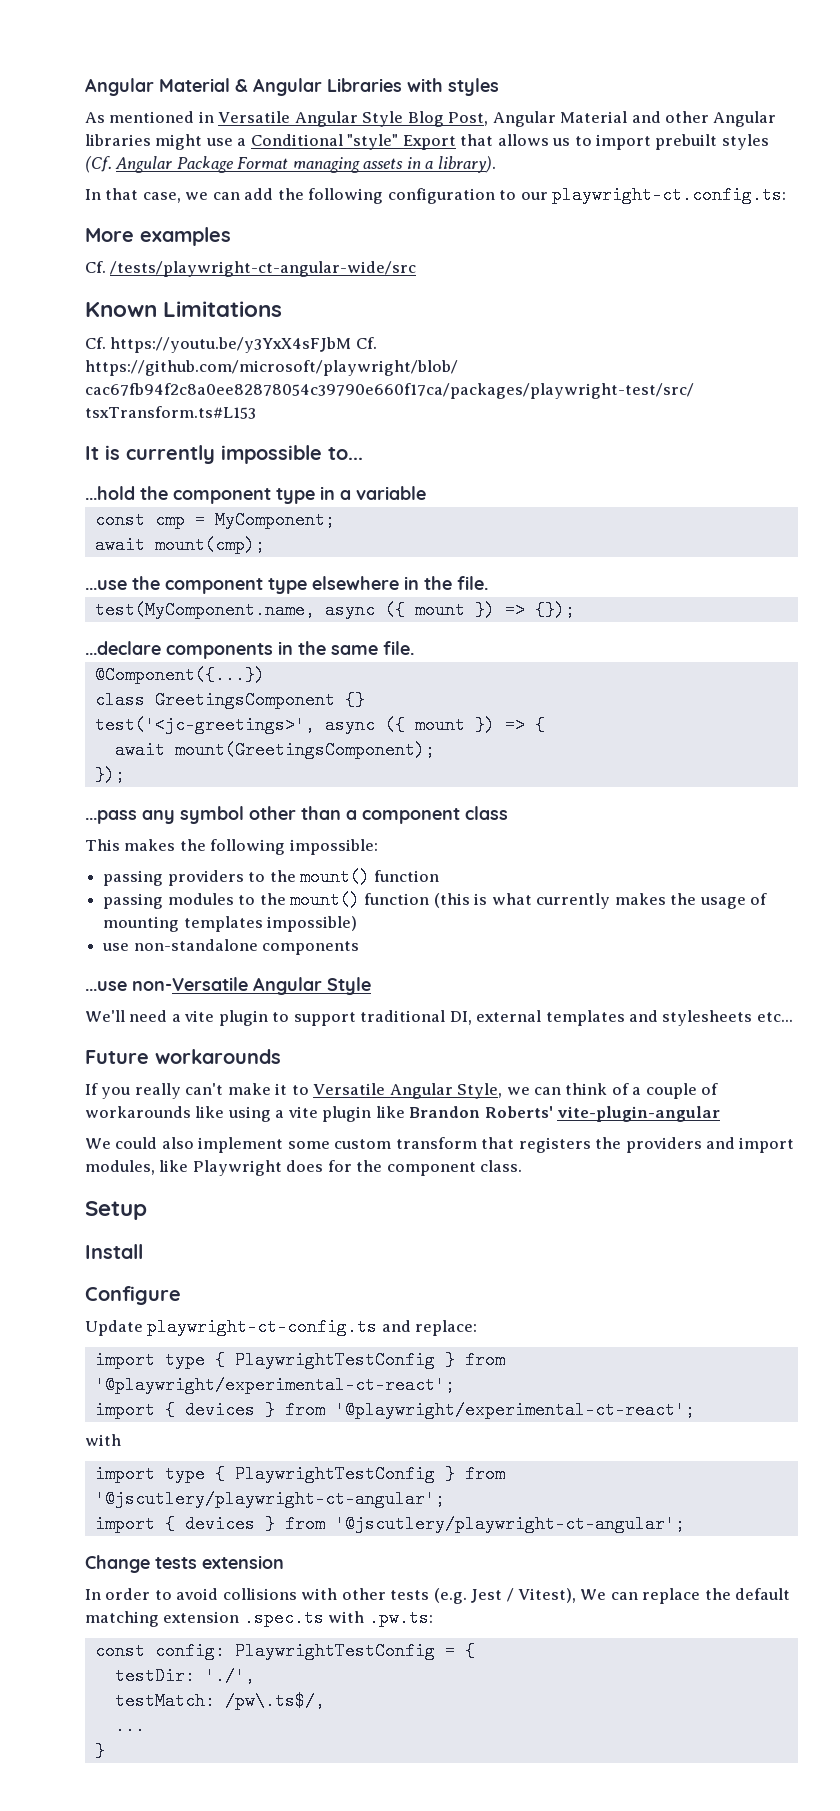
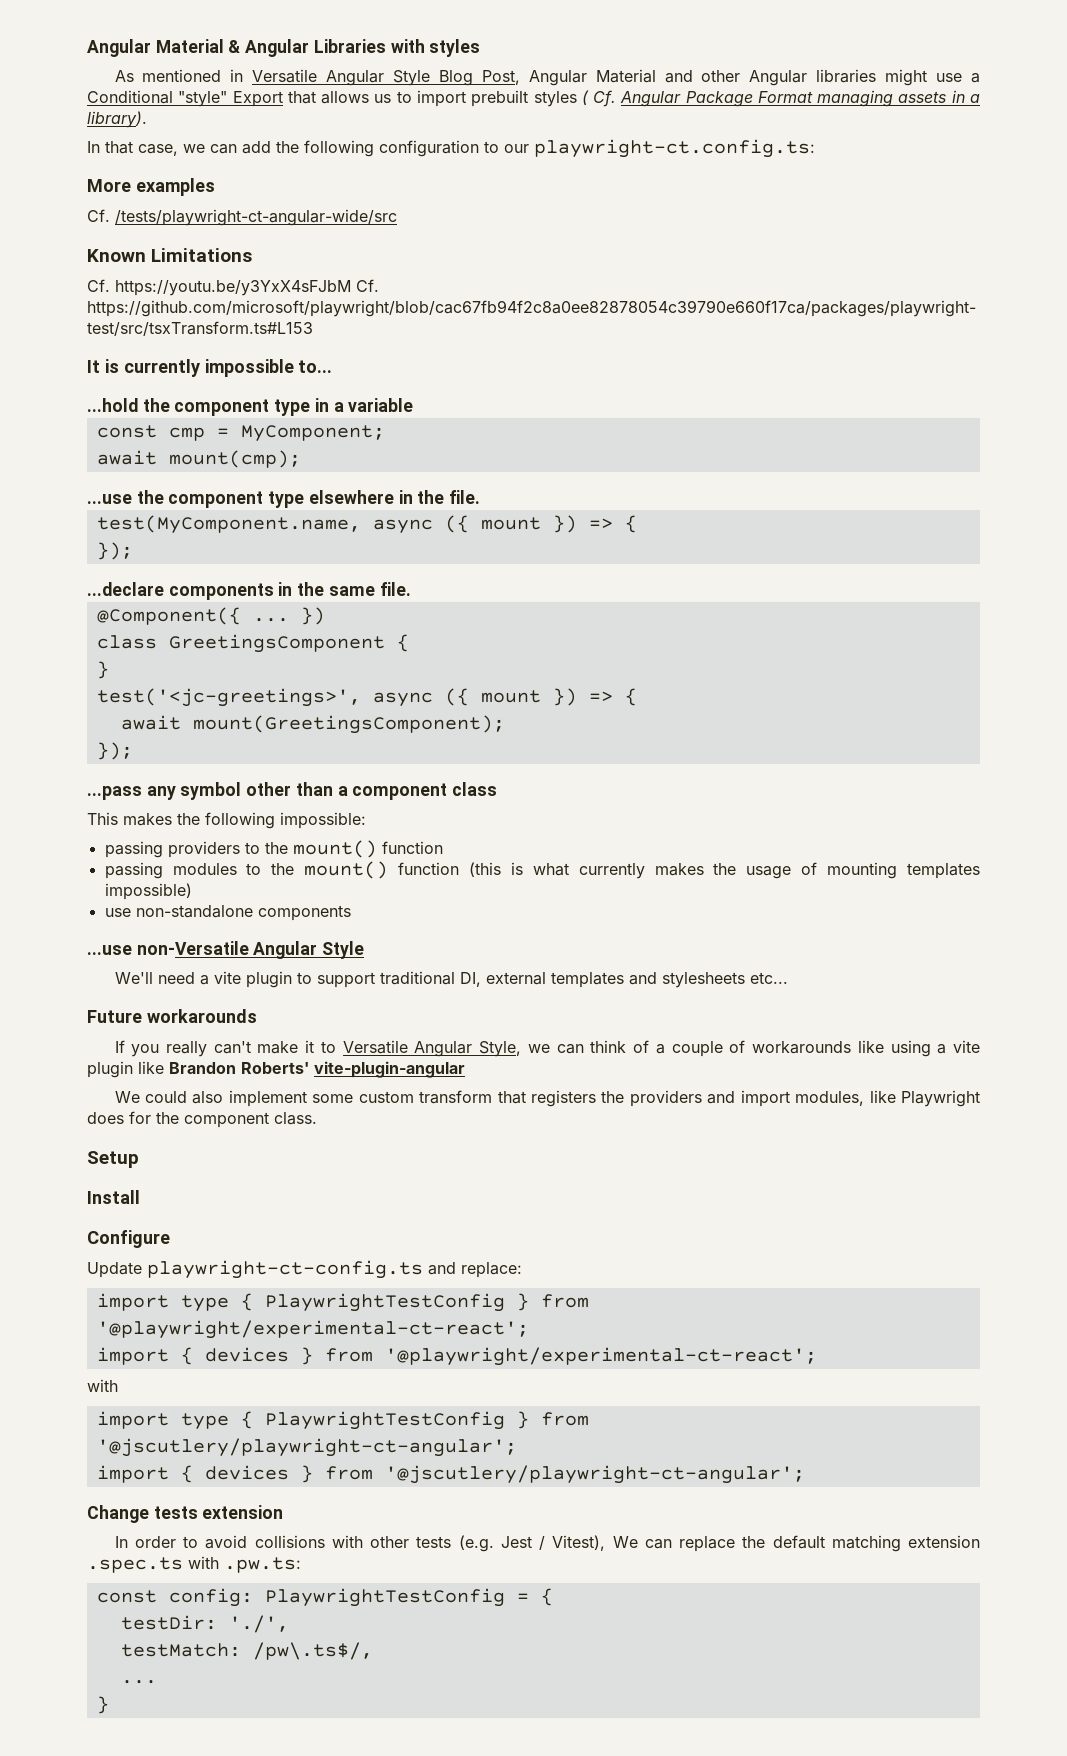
[85,156,112,173] (Cf. -> [581,90,617,107] ( Cf.
[534,601,575,619] {}); -> [624,515,637,533] [96,542,133,560] { // });
[94,666,265,684] @Component({...}) -> [96,607,325,625] @Component({ ... })
[344,691,365,709] {} -> [396,634,409,652] [96,661,109,679] { // }

